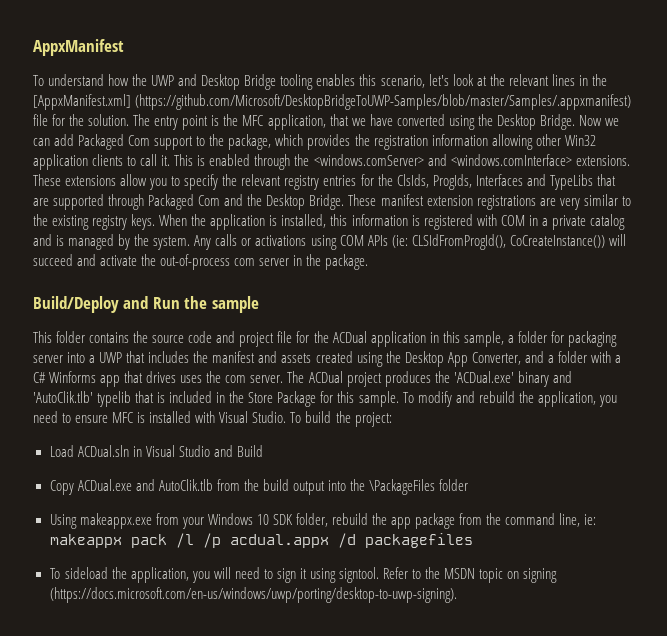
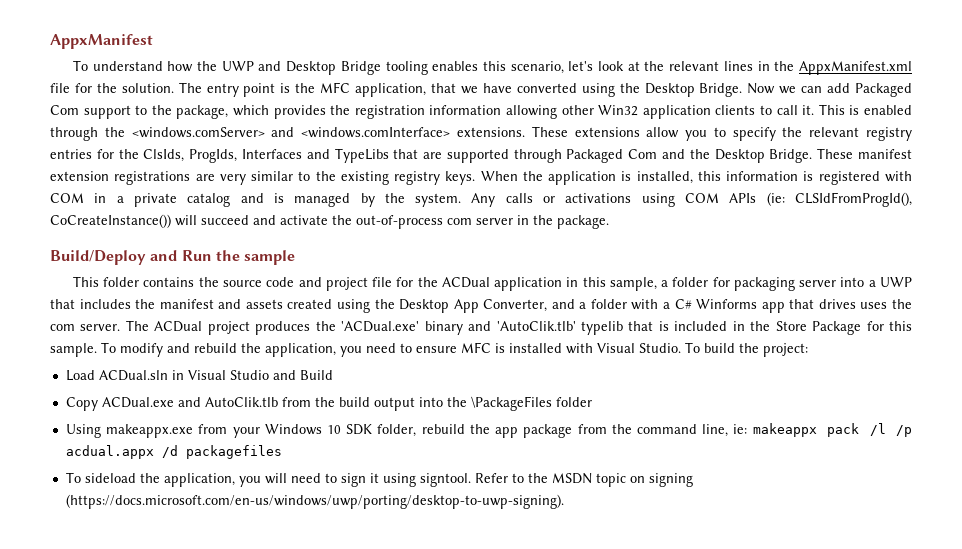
[33,94,632,110] [AppxManifest.xml] (https://github.com/Microsoft/DesktopBridgeToUWP-Samples/blob/master/Samples/.appxmanifest) -> [798,61,912,75] AppxManifest.xml

